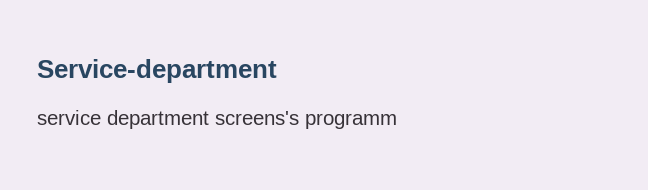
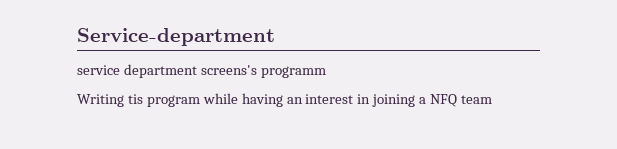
(397, 121) none -> [77,93,493,107] // Writing tis program while having an interest in joining a NFQ team

